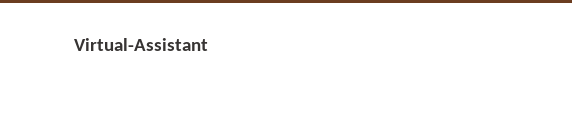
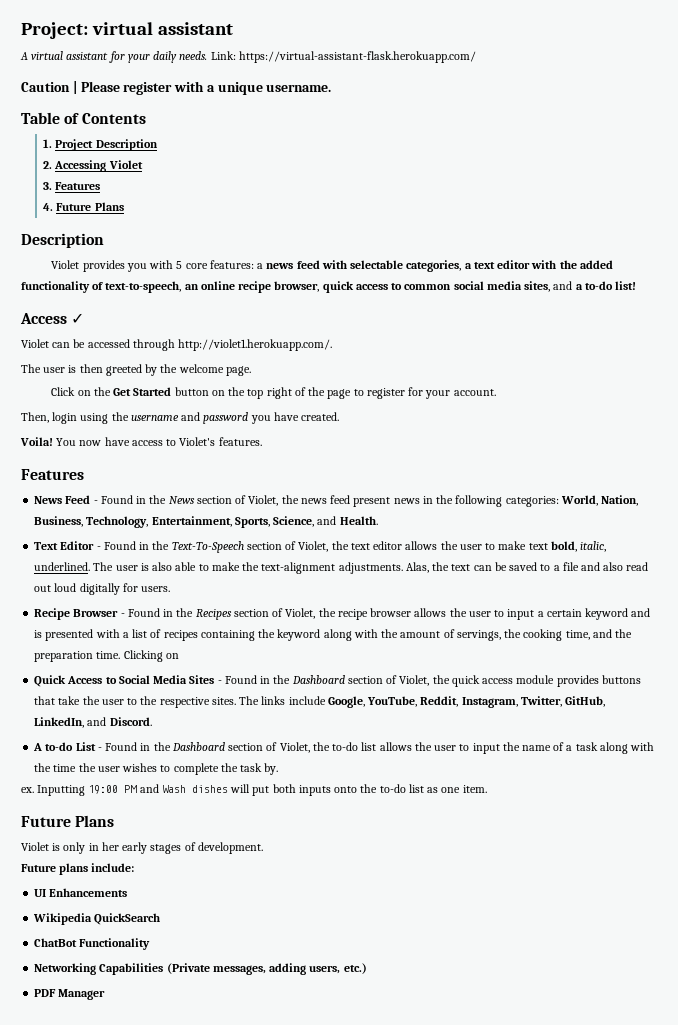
[74,38,208,51] Virtual-Assistant -> [21,22,233,39] [20,51,476,63] [21,81,332,95] [21,112,146,124] [43,139,158,151] [43,160,143,172] [43,182,101,190] [43,202,124,211] [21,233,104,248] [51,260,613,272] [21,281,637,293] [20,313,85,324] [21,339,333,351] [21,364,251,376] [51,387,496,399] [21,412,340,424] [20,437,262,446] [21,469,84,480] [34,495,639,507] [34,516,378,528] [34,541,607,553] [34,562,649,574] [34,583,171,595] [34,608,651,620] [34,629,633,641] [34,650,179,662] [34,675,641,687] [34,696,606,708] [34,717,152,728] [33,742,655,754] [34,763,279,775] [21,784,487,796] [21,815,115,827] [21,842,263,854] [21,863,135,875] [34,888,128,897] [33,913,161,925] [34,938,151,950] [34,963,367,975] [34,989,106,1000] Project: virtual assistant // A virtual assistant for your daily needs. Link: https://virtual-assistant-flask.herokuapp.com/ // Caution | Please register with a unique username. // Table of Contents // 1. Project Description // 2. Accessing Violet // 3. Features // 4. Future Plans // Description // Violet provides you with 5 core features: a news feed with selectable categories, a text editor with the added functionality of text-to-speech, an online recipe browser, quick access to common social media sites, and a to-do list! // Access ✓ // Violet can be accessed through http://violet1.herokuapp.com/. // The user is then greeted by the welcome page. // Click on the Get Started button on the top right of the page to register for your account. // Then, login using the username and password you have created. // Voila! You now have access to Violet's features. // Features // News Feed - Found in the News section of Violet, the news feed present news in the following categories: World, Nation, Business, Technology, Entertainment, Sports, Science, and Health. // Text Editor - Found in the Text-To-Speech section of Violet, the text editor allows the user to make text bold, italic, underlined. The user is also able to make the text-alignment adjustments. Alas, the text can be saved to a file and also read out loud digitally for users. // Recipe Browser - Found in the Recipes section of Violet, the recipe browser allows the user to input a certain keyword and is presented with a list of recipes containing the keyword along with the amount of servings, the cooking time, and the preparation time. Clicking on // Quick Access to Social Media Sites - Found in the Dashboard section of Violet, the quick access module provides buttons that take the user to the respective sites. The links include Google, YouTube, Reddit, Instagram, Twitter, GitHub, LinkedIn, and Discord. // A to-do List - Found in the Dashboard section of Violet, the to-do list allows the user to input the name of a task along with the time the user wishes to complete the task by. // ex. Inputting 19:00 PM and Wash dishes will put both inputs onto the to-do list as one item. // Future Plans // Violet is only in her early stages of development. // Future plans include: // UI Enhancements // Wikipedia QuickSearch // ChatBot Functionality // Networking Capabilities (Private messages, adding users, etc.) // PDF Manager

